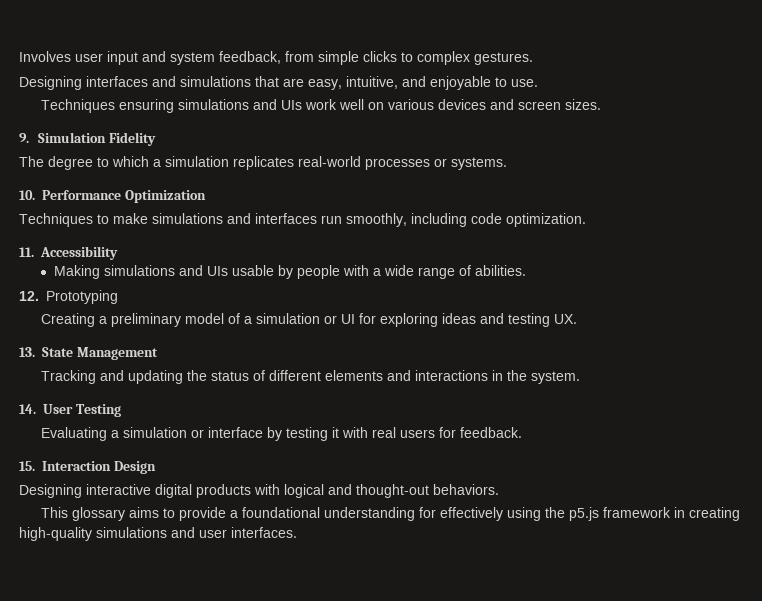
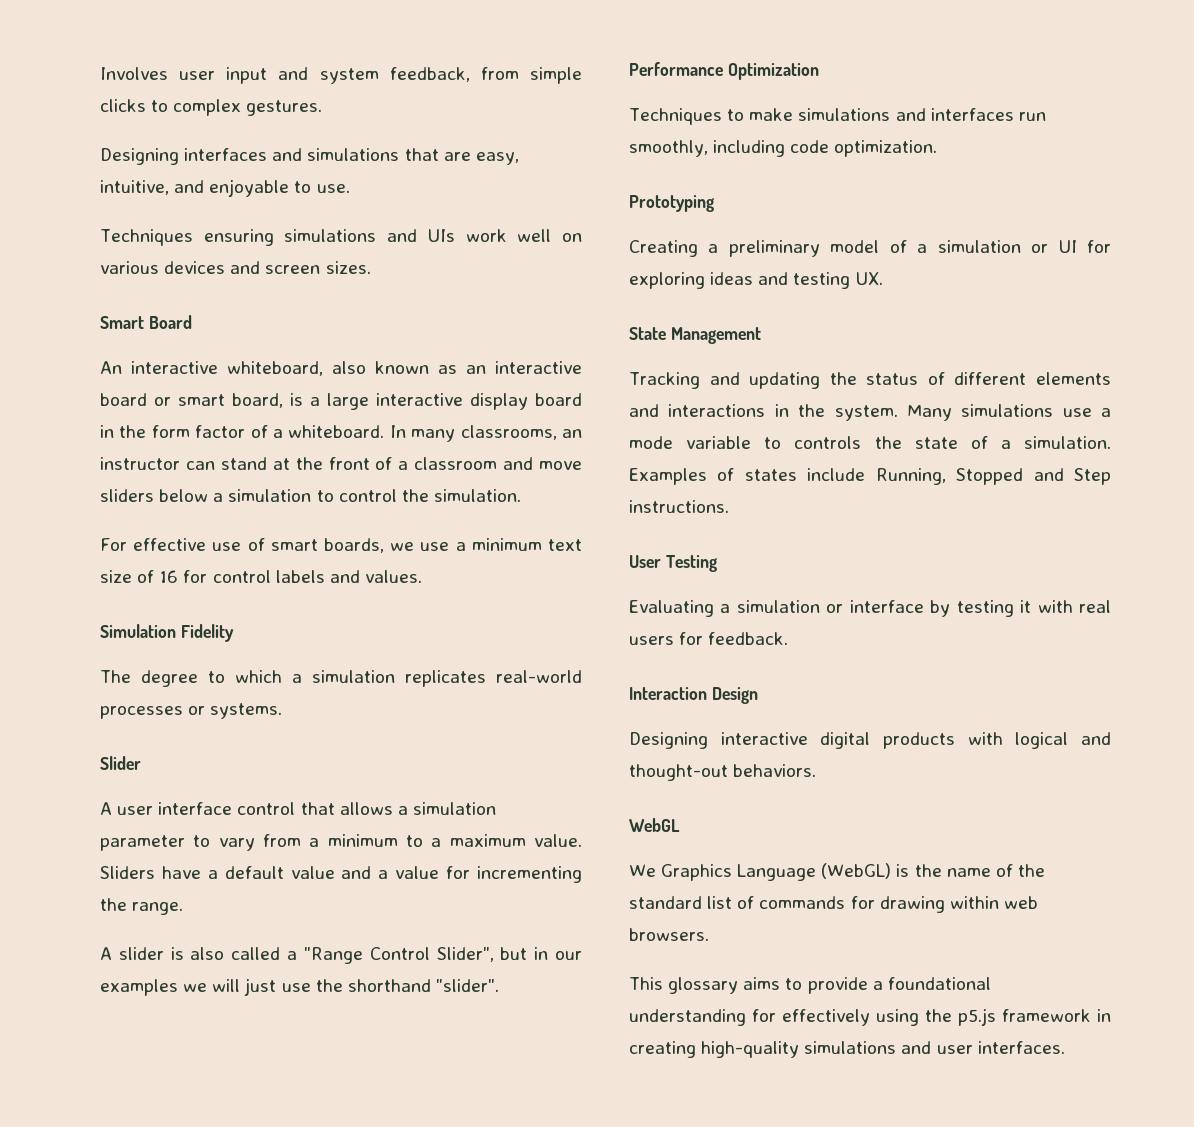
[19,133,29,143] 9. -> [100,315,192,329] [100,361,582,376] [100,393,582,410] [100,425,582,442] [100,457,582,470] [100,489,521,502] [100,538,582,553] [100,570,422,583] Smart Board // An interactive whiteboard, also known as an interactive board or smart board, is a large interactive display board in the form factor of a whiteboard. In many classrooms, an instructor can stand at the front of a classroom and move sliders below a simulation to control the simulation. // For effective use of smart boards, we use a minimum text size of 16 for control labels and values. //
[19,190,35,200] 10. -> [100,756,141,770] [100,802,496,815] [100,834,582,851] [100,866,583,883] [100,898,184,915] [100,947,582,964] [100,978,499,996] Slider // A user interface control that allows a simulation parameter to vary from a minimum to a maximum value. Sliders have a default value and a value for incrementing the range. // A slider is also called a "Range Control Slider", but in our examples we will just use the shorthand "slider". //
[19,246,118,260] [53,265,526,279] [19,291,39,301] 11. Accessibility // Making simulations and UIs usable by people with a wide range of abilities. // 12. -> (938, 148) none
[19,347,35,357] 13. -> (883, 278) none
[19,404,36,414] // 14. -> [906,404,1111,421] [629,436,1111,449] [629,468,1111,485] [629,500,729,513] Many simulations use a mode variable to controls the state of a simulation. Examples of states include Running, Stopped and Step instructions. //
[19,461,35,471] 15. -> (789, 638) none
(499, 489) none -> [629,818,680,832] [629,863,1046,881] [629,896,1038,913] [629,928,709,941] // WebGL // We Graphics Language (WebGL) is the name of the standard list of commands for drawing within web browsers.

